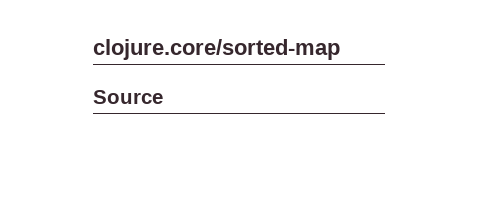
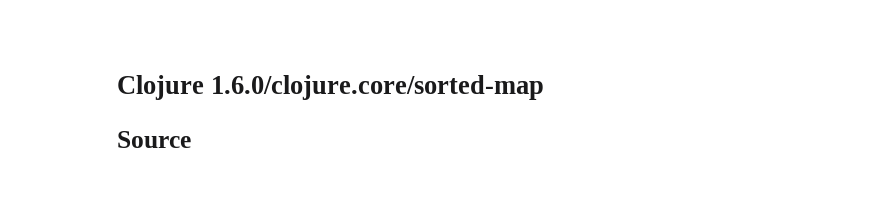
[93,39,340,60] clojure.core/sorted-map -> [117,75,545,100] Clojure 1.6.0/clojure.core/sorted-map

